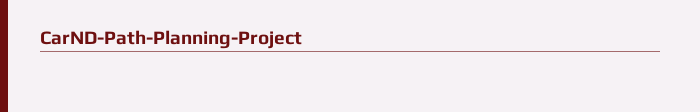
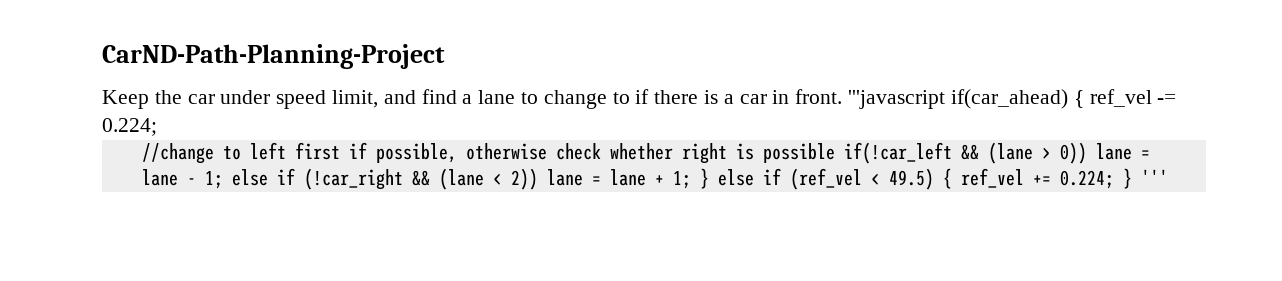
(302, 39) none -> [102,89,1177,109] [102,118,157,136] [141,142,1150,164] [141,168,1168,190] // Keep the car under speed limit, and find a lane to change to if there is a car in front. '''javascript if(car_ahead) { ref_vel -= 0.224; // //change to left first if possible, otherwise check whether right is possible if(!car_left && (lane > 0)) lane = lane - 1; else if (!car_right && (lane < 2)) lane = lane + 1; } else if (ref_vel < 49.5) { ref_vel += 0.224; } '''

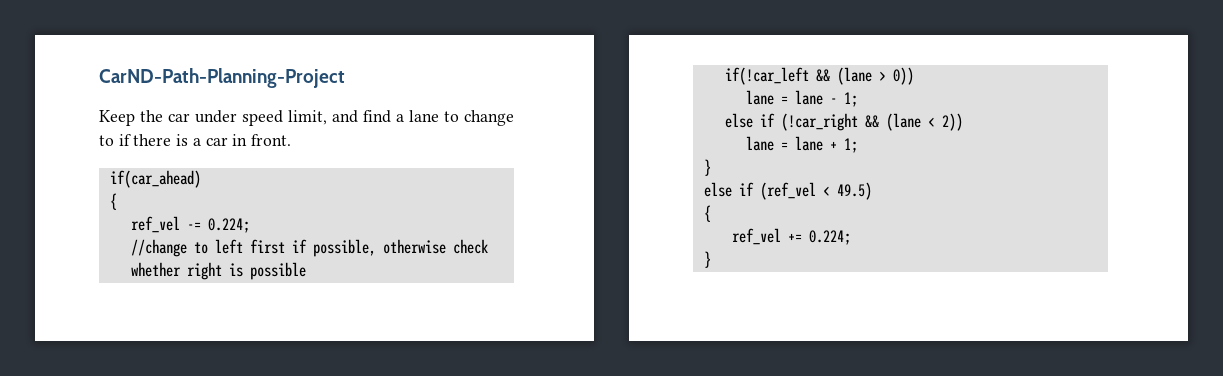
[848,90,946,109] '''javascript -> (292, 140) //
[1073,90,1084,108] { -> [109,193,117,210] // { //
(835, 153) none -> (306, 271) //
(1087, 153) none -> (914, 76) //
(223, 180) none -> (858, 99) //
(538, 179) none -> (963, 122) //
[699,168,709,189] } -> [703,159,711,176] // } //
[942,168,952,189] { -> [703,205,711,222] // { //
[1122,168,1168,189] } ''' -> [703,251,711,268] // }

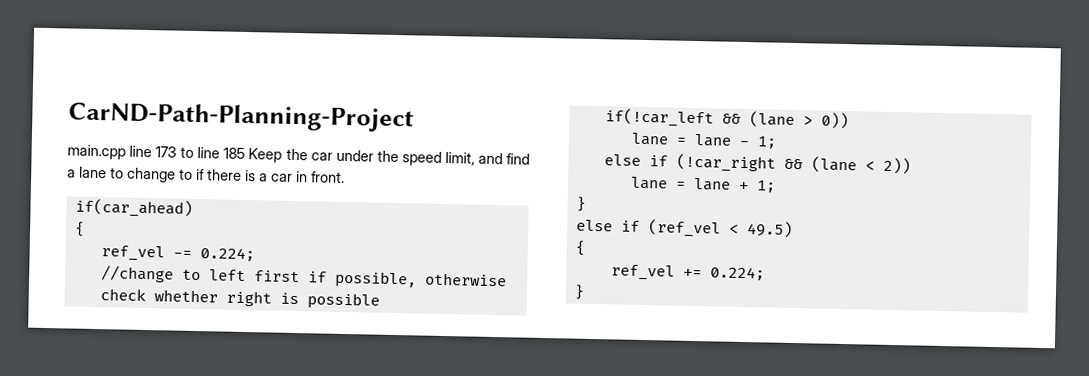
(345, 78) none -> [67,144,246,160] main.cpp line 173 to line 185
(237, 116) none -> [376,150,399,163] the

